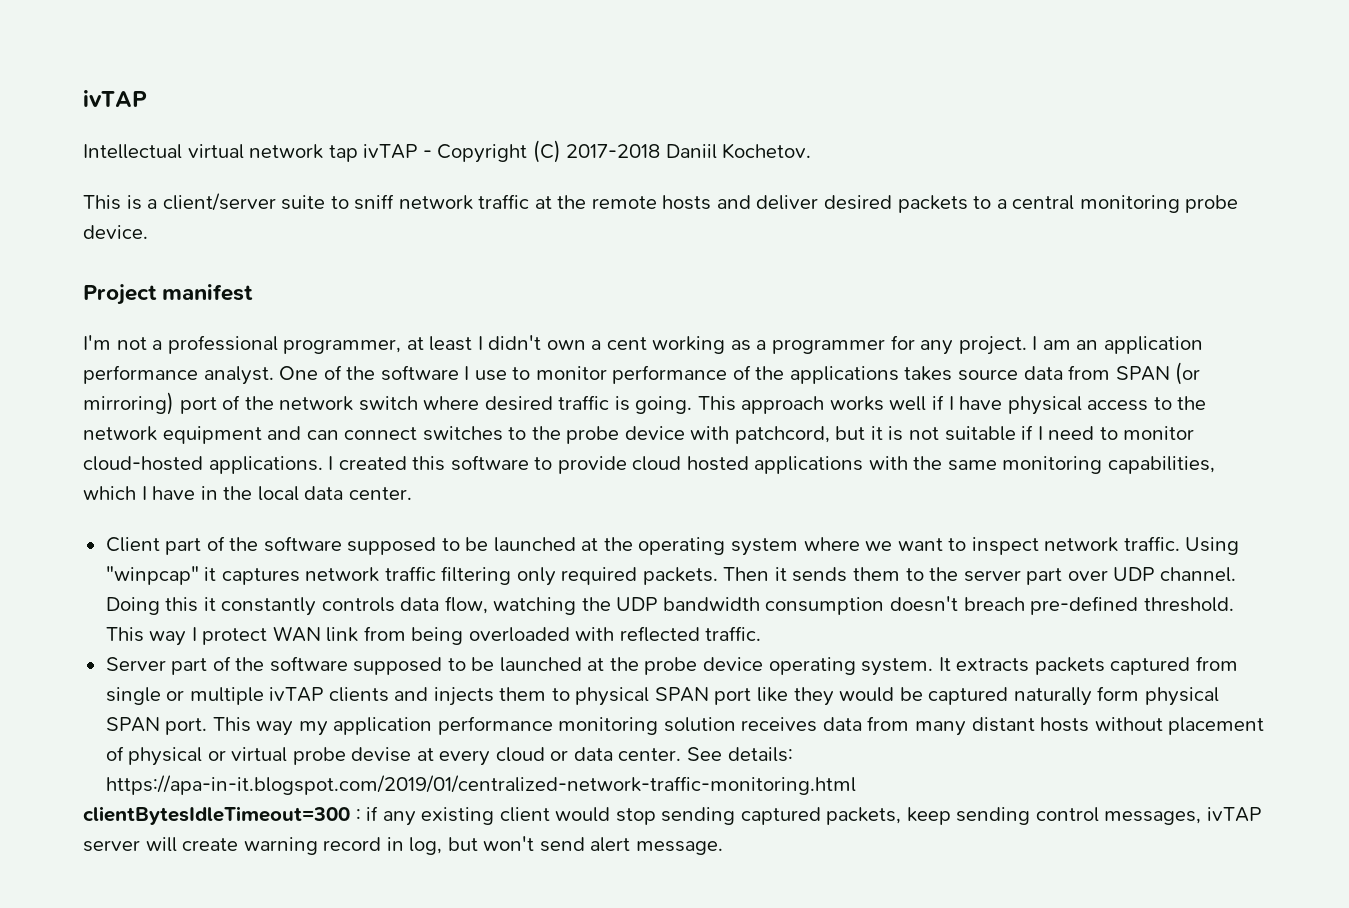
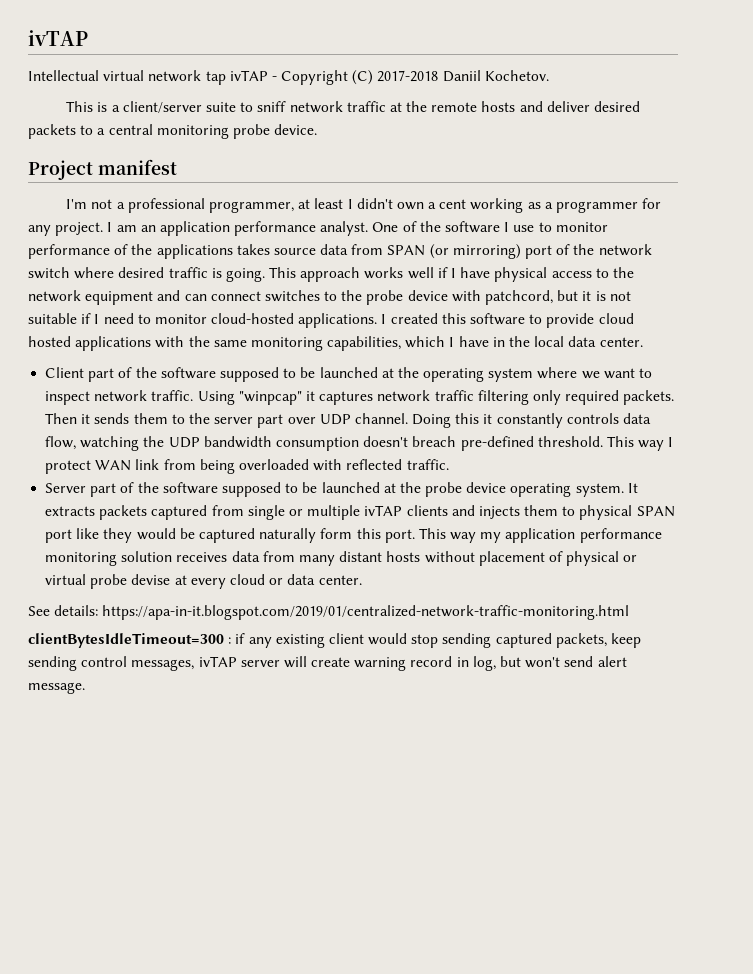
[1144,687,1219,706] [105,717,160,732] physical SPAN -> [356,528,381,539] this
(682, 754) none -> (362, 580) //

